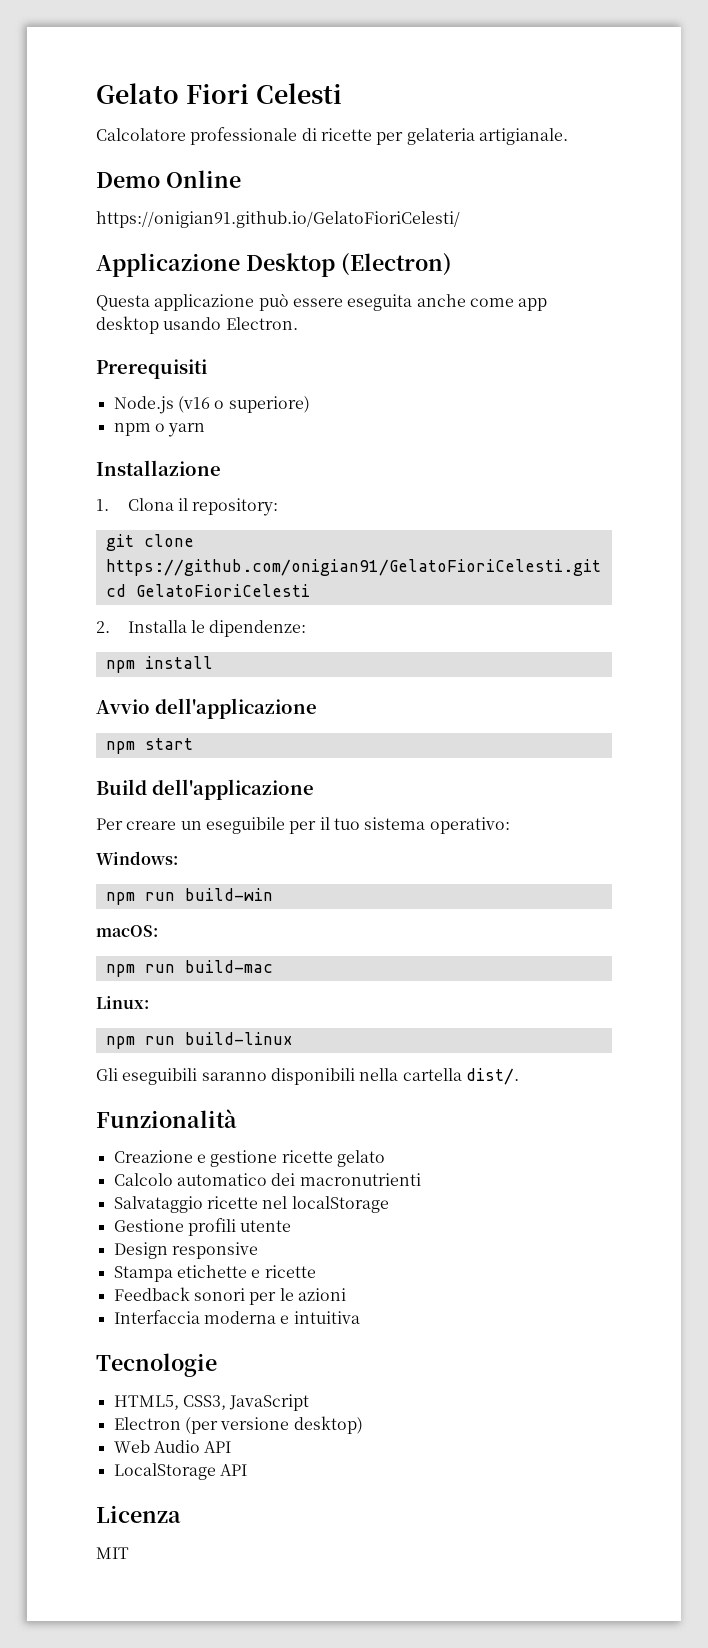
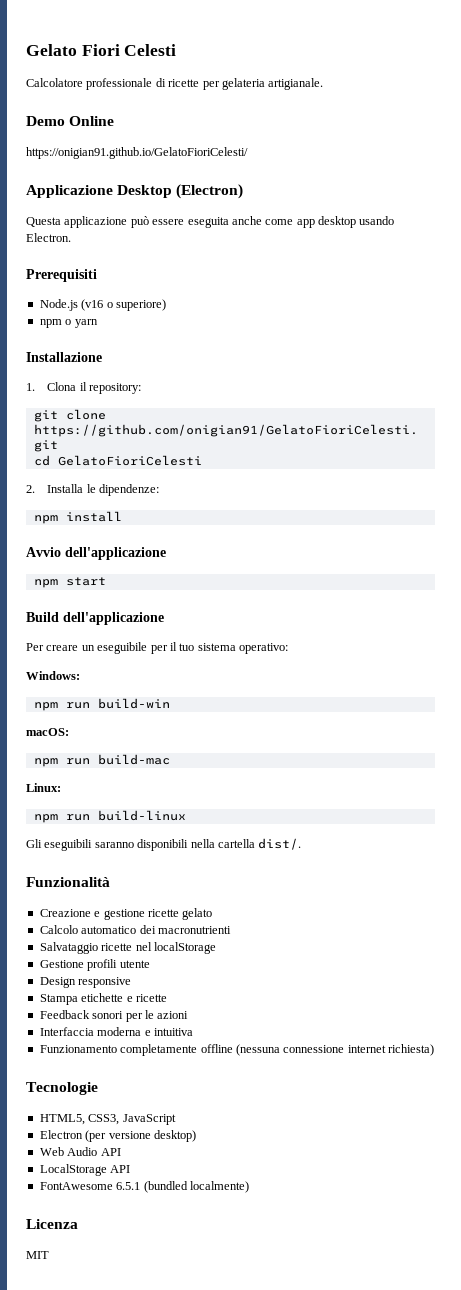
(360, 1317) none -> [39,1044,434,1056] // Funzionamento completamente offline (nessuna connessione internet richiesta)
(247, 1470) none -> [39,1181,249,1193] // FontAwesome 6.5.1 (bundled localmente)

